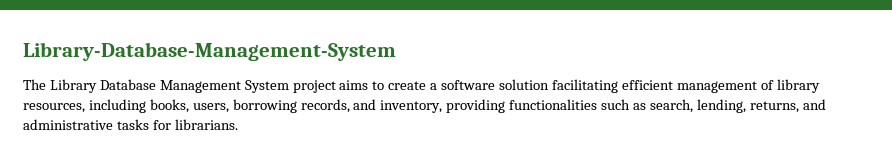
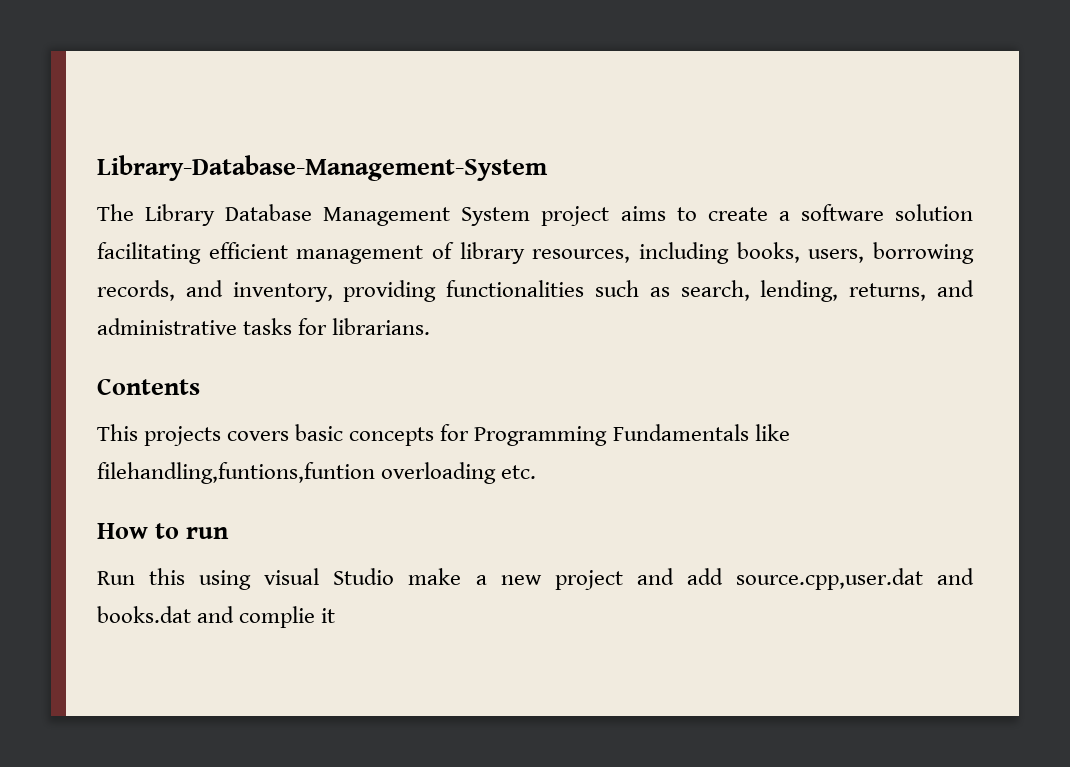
(238, 124) none -> [97,378,200,395] [97,424,790,446] [97,462,537,484] [97,523,230,539] [97,568,975,590] [97,606,336,628] // Contents // This projects covers basic concepts for Programming Fundamentals like filehandling,funtions,funtion overloading etc. // How to run // Run this using visual Studio make a new project and add source.cpp,user.dat and books.dat and complie it

